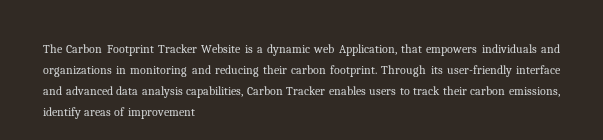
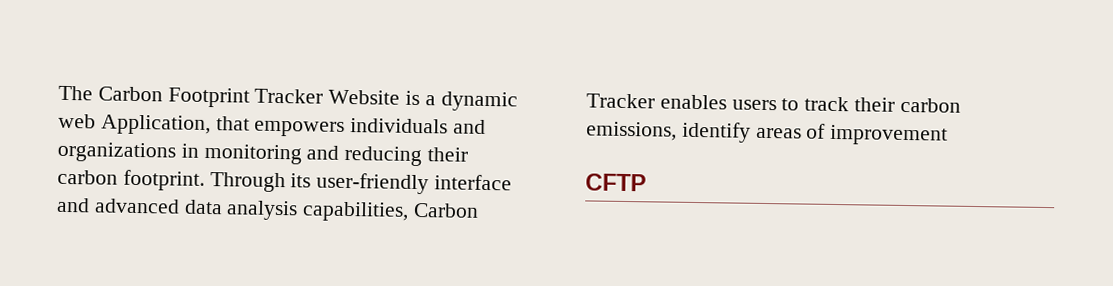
(195, 113) none -> [585,173,647,192] // CFTP

